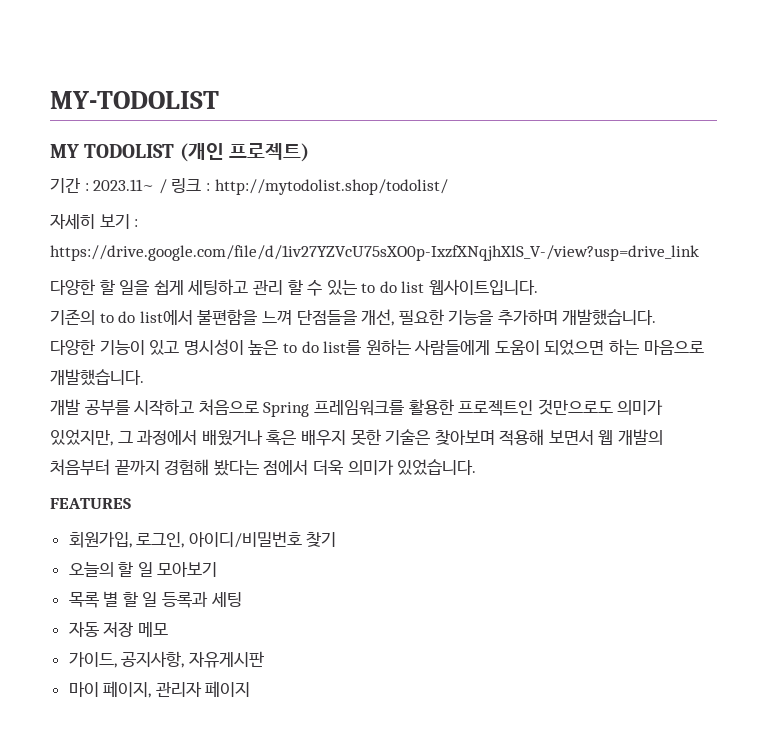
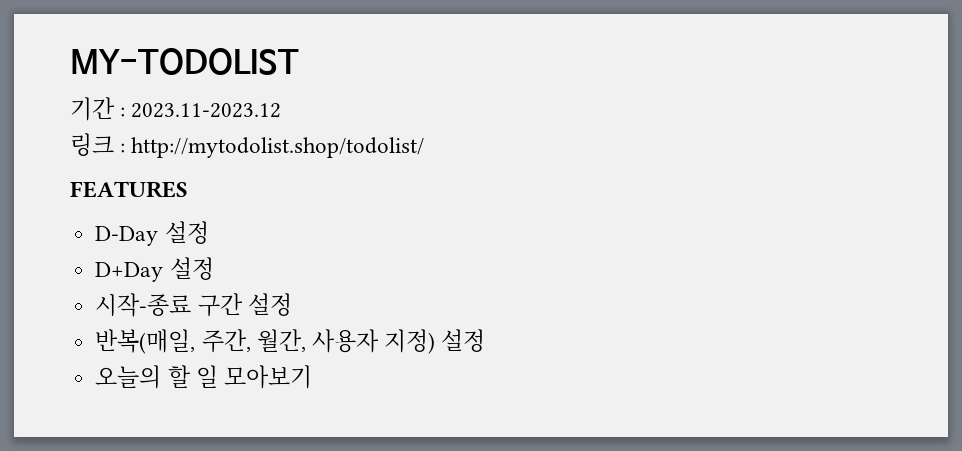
[50,143,309,162] // MY TODOLIST (개인 프로젝트) -> (299, 61) none
[93,179,167,194] 2023.11~ / -> [131,103,282,118] 2023.11-2023.12 //
[50,214,139,229] [50,245,699,261] [50,279,539,296] [50,309,657,326] [50,339,704,355] [50,369,144,386] [50,399,664,417] [50,429,664,446] [50,459,477,476] [50,498,131,509] [68,531,337,548] [68,561,218,577] [68,591,242,608] [68,622,168,637] [68,651,264,668] [68,681,251,698] 자세히 보기 : https://drive.google.com/file/d/1iv27YZVcU75sXO0p-IxzfXNqjhXlS_V-/view?usp=drive_link // 다양한 할 일을 쉽게 세팅하고 관리 할 수 있는 to do list 웹사이트입니다. // 기존의 to do list에서 불편함을 느껴 단점들을 개선, 필요한 기능을 추가하며 개발했습니다. // 다양한 기능이 있고 명시성이 높은 to do list를 원하는 사람들에게 도움이 되었으면 하는 마음으로 개발했습니다. // 개발 공부를 시작하고 처음으로 Spring 프레임워크를 활용한 프로젝트인 것만으로도 의미가 있었지만, 그 과정에서 배웠거나 혹은 배우지 못한 기술은 찾아보며 적용해 보면서 웹 개발의 처음부터 끝까지 경험해 봤다는 점에서 더욱 의미가 있었습니다. // FEATURES // 회원가입, 로그인, 아이디/비밀번호 찾기 // 오늘의 할 일 모아보기 // 목록 별 할 일 등록과 세팅 // 자동 저장 메모 // 가이드, 공지사항, 자유게시판 // 마이 페이지, 관리자 페이지 -> [70,181,188,198] [95,221,209,246] [95,257,214,282] [95,293,292,317] [95,329,486,354] [95,365,312,389] FEATURES // D-Day 설정 // D+Day 설정 // 시작-종료 구간 설정 // 반복(매일, 주간, 월간, 사용자 지정) 설정 // 오늘의 할 일 모아보기

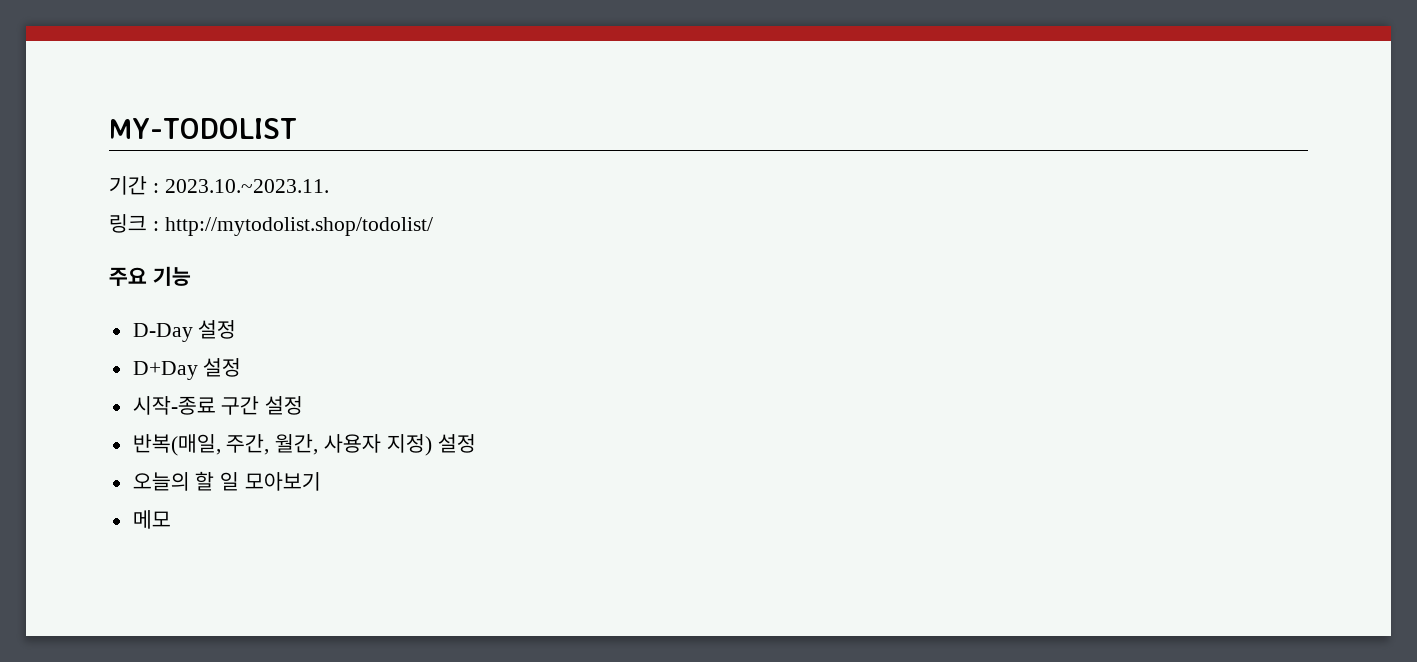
[131,103,282,118] 2023.11-2023.12 -> [164,179,329,193] 2023.10.~2023.11.
[70,181,188,198] FEATURES -> [109,266,191,286] 주요 기능
(312, 377) none -> [132,510,171,529] // 메모

